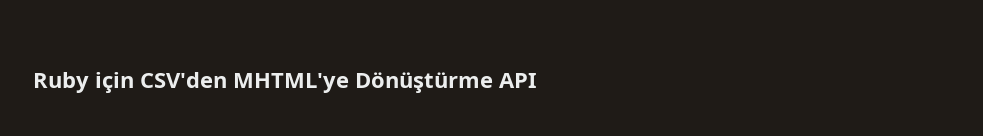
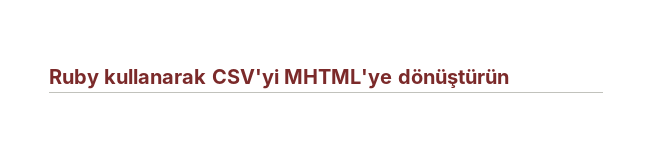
[95,72,537,93] için CSV'den MHTML'ye Dönüştürme API -> [104,69,509,89] kullanarak CSV'yi MHTML'ye dönüştürün

